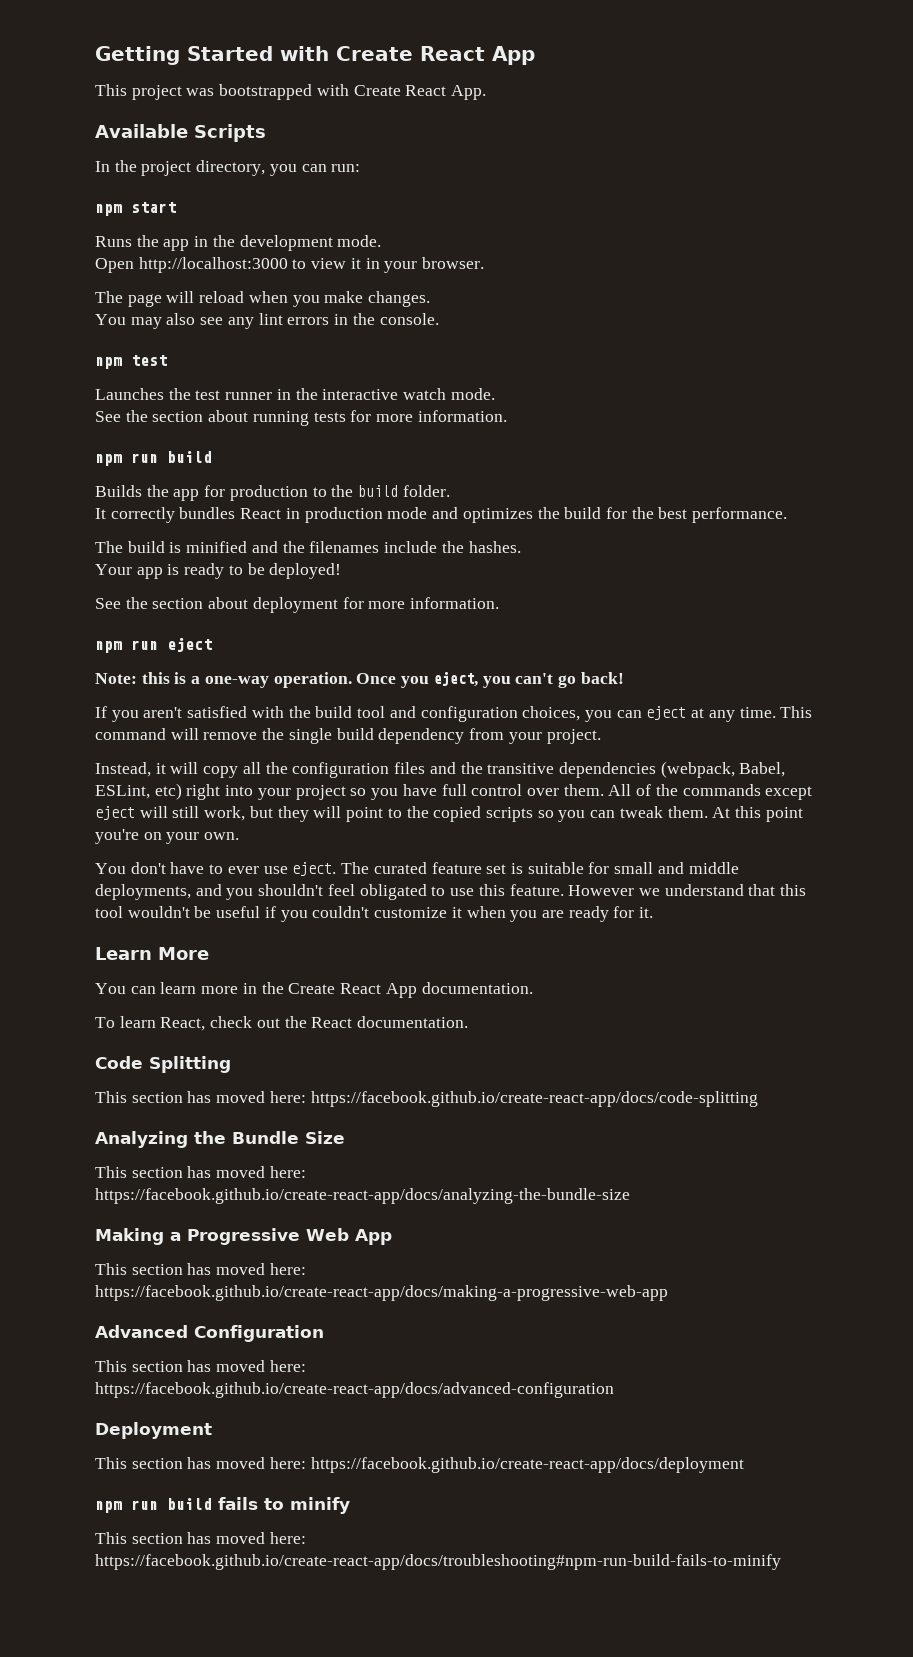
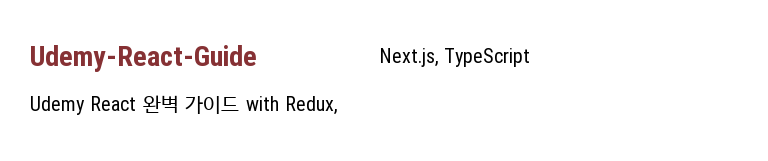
[95,46,535,65] [95,84,487,100] [95,124,266,142] [95,160,361,176] [95,202,176,216] [95,235,382,251] [95,257,485,273] [95,291,431,307] [95,313,439,329] [95,355,167,369] [95,388,495,400] [95,410,507,426] [95,451,212,466] [95,485,450,501] [95,507,788,523] [95,541,521,553] [95,563,342,579] [95,597,500,613] [95,637,212,653] [95,671,624,688] [95,706,813,722] [95,728,601,744] [95,761,786,778] [95,783,813,800] [95,806,803,822] [95,829,240,844] [95,862,739,876] [95,884,807,900] [95,906,654,922] [95,947,209,960] [95,982,533,998] [95,1016,469,1031] [95,1056,231,1073] [95,1091,758,1107] [95,1131,345,1148] [95,1166,306,1178] [95,1188,630,1204] [95,1228,392,1245] [95,1263,306,1275] [95,1285,668,1301] [95,1325,324,1342] [95,1360,306,1372] [95,1382,614,1398] [95,1422,212,1439] [95,1457,744,1473] [95,1497,350,1514] [95,1532,306,1544] [95,1554,781,1570] Getting Started with Create React App // This project was bootstrapped with Create React App. // Available Scripts // In the project directory, you can run: // npm start // Runs the app in the development mode. // Open http://localhost:3000 to view it in your browser. // The page will reload when you make changes. // You may also see any lint errors in the console. // npm test // Launches the test runner in the interactive watch mode. // See the section about running tests for more information. // npm run build // Builds the app for production to the build folder. // It correctly bundles React in production mode and optimizes the build for the best performance. // The build is minified and the filenames include the hashes. // Your app is ready to be deployed! // See the section about deployment for more information. // npm run eject // Note: this is a one-way operation. Once you eject, you can't go back! // If you aren't satisfied with the build tool and configuration choices, you can eject at any time. This command will remove the single build dependency from your project. // Instead, it will copy all the configuration files and the transitive dependencies (webpack, Babel, ESLint, etc) right into your project so you have full control over them. All of the commands except eject will still work, but they will point to the copied scripts so you can tweak them. At this point you're on your own. // You don't have to ever use eject. The curated feature set is suitable for small and middle deployments, and you shouldn't feel obligated to use this feature. However we understand that this tool wouldn't be useful if you couldn't customize it when you are ready for it. // Learn More // You can learn more in the Create React App documentation. // To learn React, check out the React documentation. // Code Splitting // This section has moved here: https://facebook.github.io/create-react-app/docs/code-splitting // Analyzing the Bundle Size // This section has moved here: https://facebook.github.io/create-react-app/docs/analyzing-the-bundle-size // Making a Progressive Web App // This section has moved here: https://facebook.github.io/create-react-app/docs/making-a-progressive-web-app // Advanced Configuration // This section has moved here: https://facebook.github.io/create-react-app/docs/advanced-configuration // Deployment // This section has moved here: https://facebook.github.io/create-react-app/docs/deployment // npm run build fails to minify // This section has moved here: https://facebook.github.io/create-react-app/docs/troubleshooting#npm-run-build-fails-to-minify -> [30,45,257,72] [30,95,338,115] [379,48,531,67] Udemy-React-Guide // Udemy React 완벽 가이드 with Redux, Next.js, TypeScript

